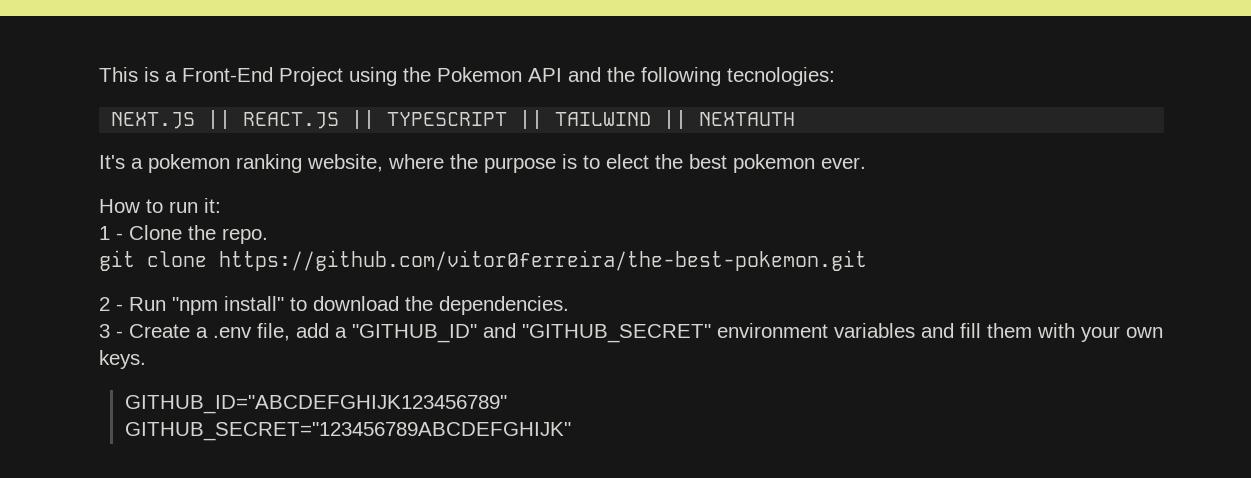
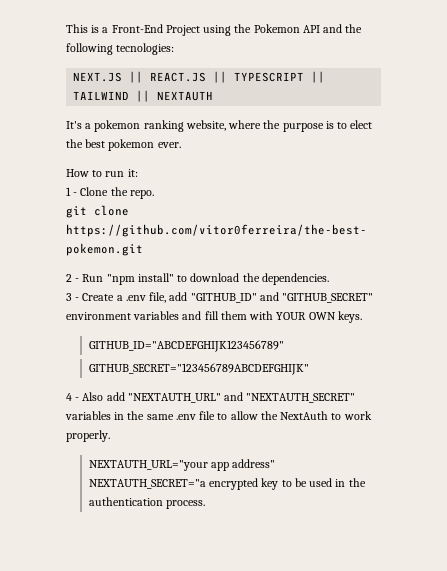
[335,327,347,338] a -> (188, 296) none
[1081,326,1163,342] your own -> [276,312,336,320] YOUR OWN
(571, 431) none -> [66,392,356,403] [65,411,372,420] [66,430,110,442] [88,459,276,471] [88,478,366,490] [88,497,206,509] // 4 - Also add "NEXTAUTH_URL" and "NEXTAUTH_SECRET" variables in the same .env file to allow the NextAuth to work properly. // NEXTAUTH_URL="your app address" NEXTAUTH_SECRET="a encrypted key to be used in the authentication process.

